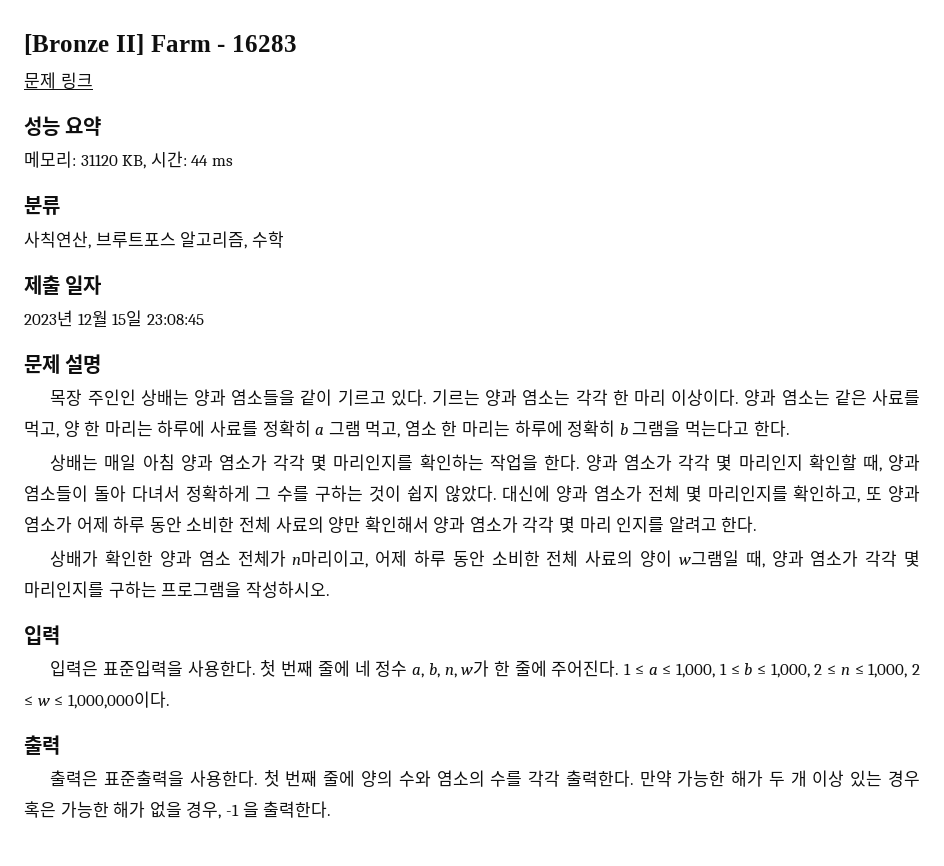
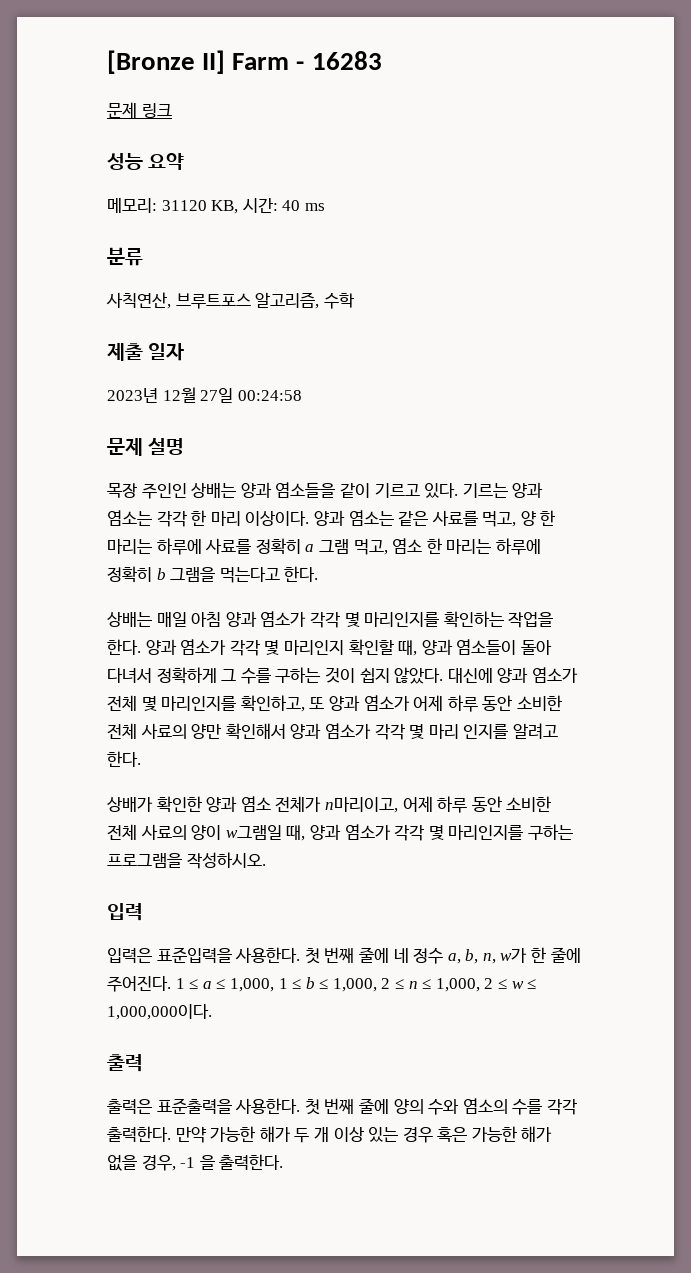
[191,155,209,166] 44 -> [282,200,301,211] 40
[112,310,204,327] 15일 23:08:45 -> [200,388,302,403] 27일 00:24:58

